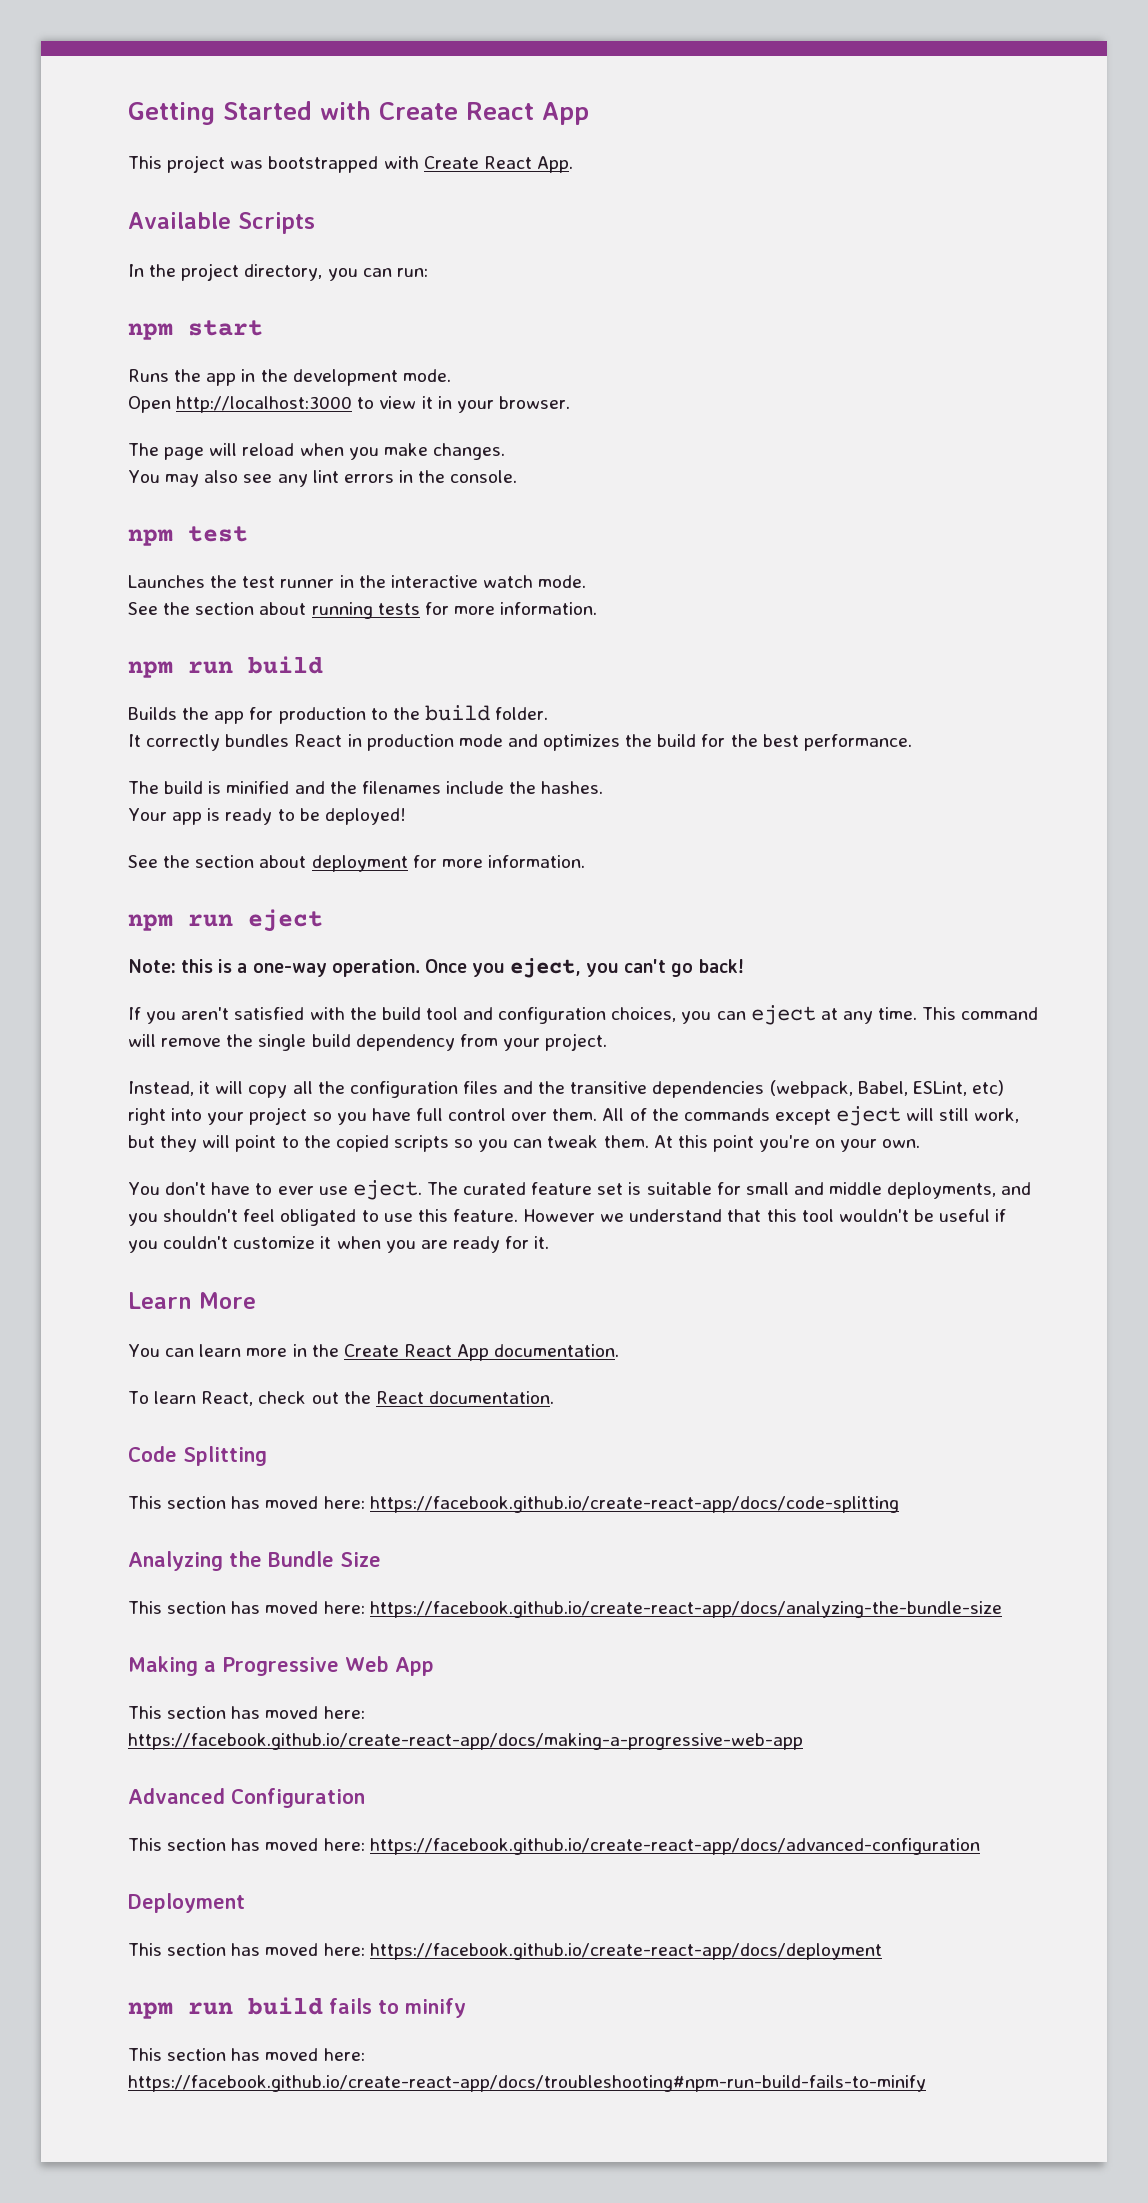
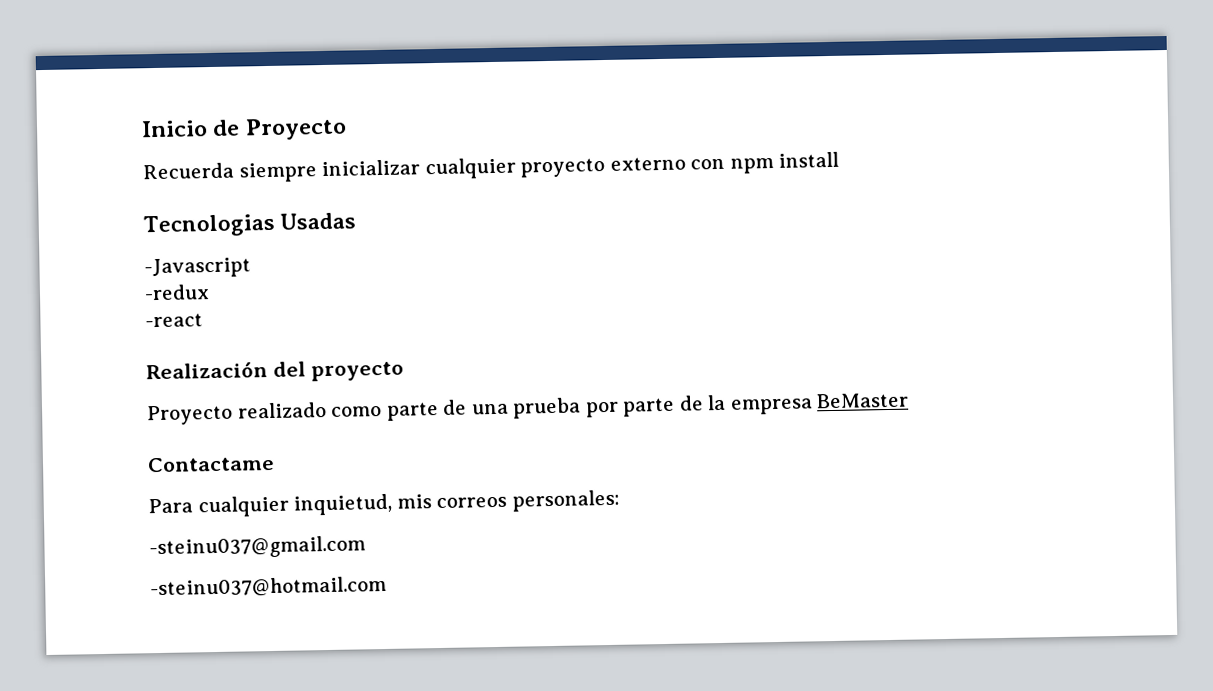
[128,101,589,125] [128,155,573,173] [128,212,315,234] [128,263,428,281] [128,320,263,340] [128,369,451,386] [128,396,570,413] [128,443,505,460] [128,470,518,487] [128,526,248,546] [128,575,587,588] [128,602,598,619] [128,656,323,678] [128,705,549,724] [128,734,912,751] [128,781,604,794] [128,808,406,825] [128,855,585,872] [128,909,323,932] [128,958,744,978] [128,1005,1039,1025] [128,1033,608,1051] [128,1080,1004,1098] [128,1106,1020,1126] [128,1135,921,1152] [128,1180,1032,1200] [128,1209,1007,1226] [128,1236,550,1253] [128,1292,256,1309] [128,1344,620,1361] [128,1391,554,1406] [128,1446,267,1466] [128,1496,899,1513] [128,1551,381,1571] [128,1601,1002,1618] [128,1656,434,1676] [128,1706,365,1719] [128,1733,803,1750] [128,1788,365,1808] [128,1838,980,1855] [128,1893,245,1913] [128,1943,882,1960] [128,1997,466,2019] [128,2048,365,2061] [128,2075,926,2092] Getting Started with Create React App // This project was bootstrapped with Create React App. // Available Scripts // In the project directory, you can run: // npm start // Runs the app in the development mode. // Open http://localhost:3000 to view it in your browser. // The page will reload when you make changes. // You may also see any lint errors in the console. // npm test // Launches the test runner in the interactive watch mode. // See the section about running tests for more information. // npm run build // Builds the app for production to the build folder. // It correctly bundles React in production mode and optimizes the build for the best performance. // The build is minified and the filenames include the hashes. // Your app is ready to be deployed! // See the section about deployment for more information. // npm run eject // Note: this is a one-way operation. Once you eject, you can't go back! // If you aren't satisfied with the build tool and configuration choices, you can eject at any time. This command will remove the single build dependency from your project. // Instead, it will copy all the configuration files and the transitive dependencies (webpack, Babel, ESLint, etc) right into your project so you have full control over them. All of the commands except eject will still work, but they will point to the copied scripts so you can tweak them. At this point you're on your own. // You don't have to ever use eject. The curated feature set is suitable for small and middle deployments, and you shouldn't feel obligated to use this feature. However we understand that this tool wouldn't be useful if you couldn't customize it when you are ready for it. // Learn More // You can learn more in the Create React App documentation. // To learn React, check out the React documentation. // Code Splitting // This section has moved here: https://facebook.github.io/create-react-app/docs/code-splitting // Analyzing the Bundle Size // This section has moved here: https://facebook.github.io/create-react-app/docs/analyzing-the-bundle-size // Making a Progressive Web App // This section has moved here: https://facebook.github.io/create-react-app/docs/making-a-progressive-web-app // Advanced Configuration // This section has moved here: https://facebook.github.io/create-react-app/docs/advanced-configuration // Deployment // This section has moved here: https://facebook.github.io/create-react-app/docs/deployment // npm run build fails to minify // This section has moved here: https://facebook.github.io/create-react-app/docs/troubleshooting#npm-run-build-fails-to-minify -> [141,117,347,141] [142,151,840,183] [143,212,357,238] [144,257,251,279] [144,284,210,301] [145,313,203,328] [146,361,404,382] [147,392,910,426] [147,455,275,473] [148,489,620,518] [149,535,366,560] [150,575,387,599] Inicio de Proyecto // Recuerda siempre inicializar cualquier proyecto externo con npm install // Tecnologias Usadas // -Javascript // -redux // -react // Realización del proyecto // Proyecto realizado como parte de una prueba por parte de la empresa BeMaster // Contactame // Para cualquier inquietud, mis correos personales: // -steinu037@gmail.com // -steinu037@hotmail.com

